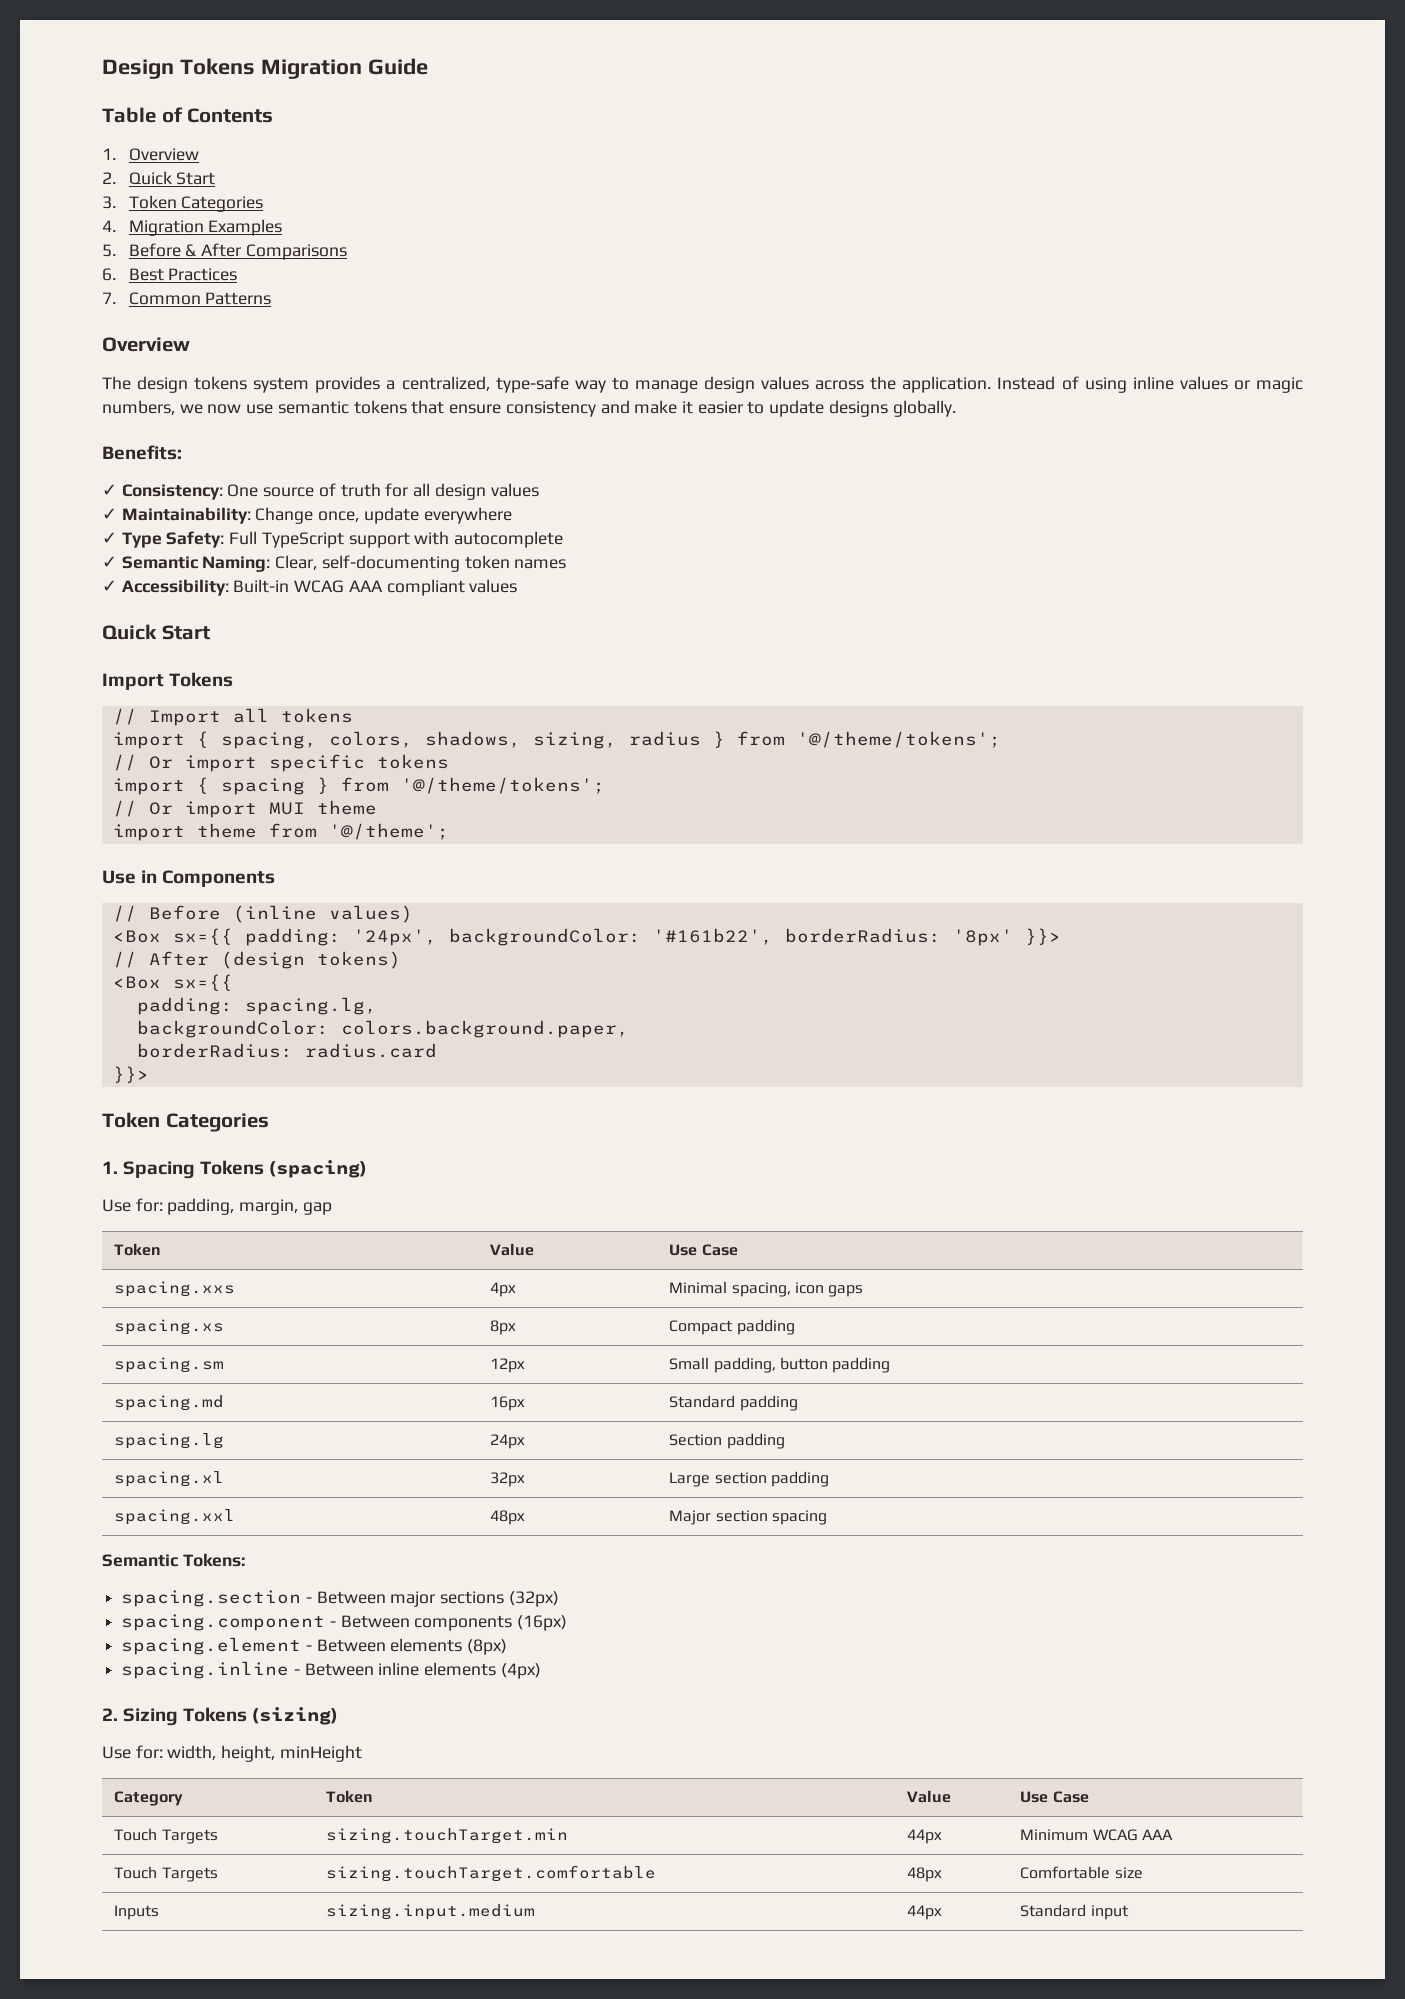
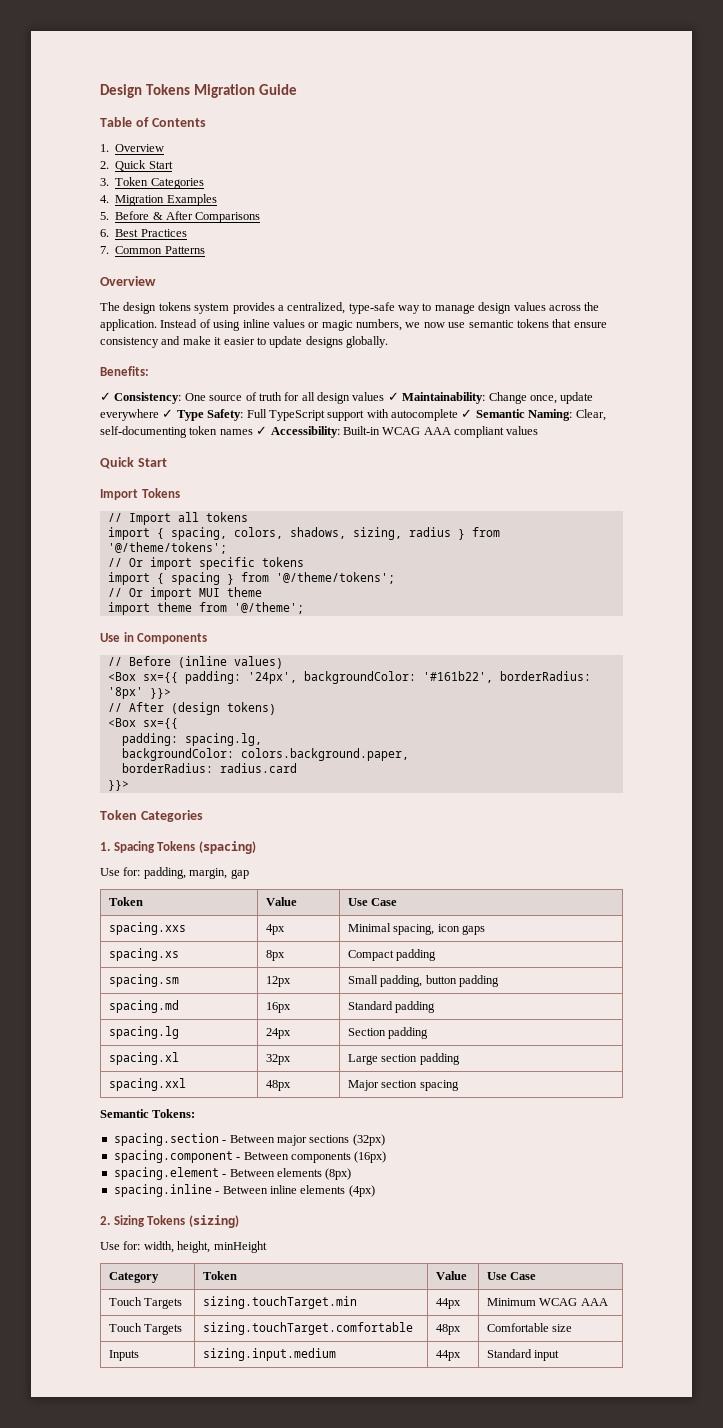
(539, 490) // -> (385, 396) none
(512, 515) // -> (159, 415) none
(564, 539) // -> (458, 415) none
(567, 564) // -> (253, 432) none

